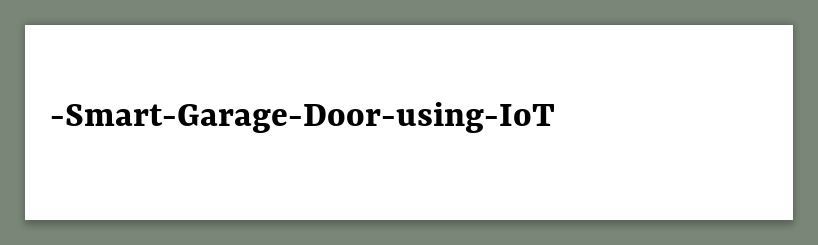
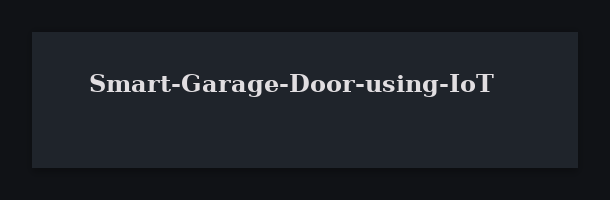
[50,102,555,133] -Smart-Garage-Door-using-IoT -> [89,74,494,97] Smart-Garage-Door-using-IoT

